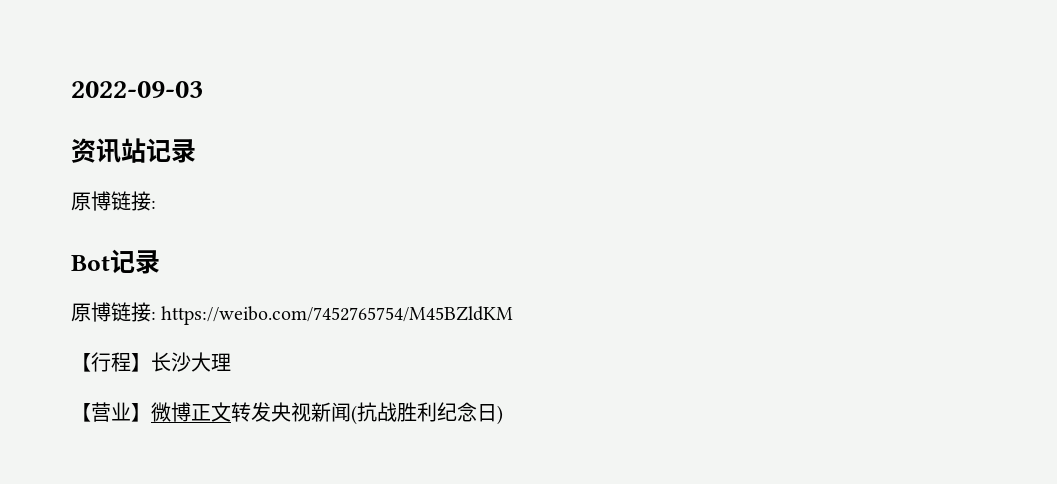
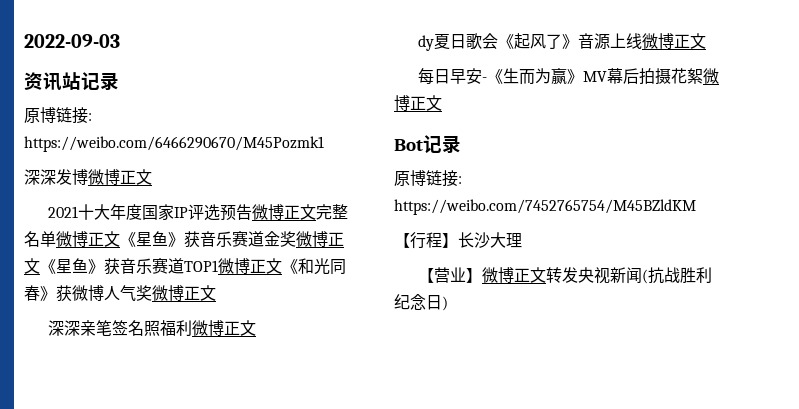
(156, 204) none -> [24,136,324,152] [24,169,152,185] [47,204,348,221] [24,230,344,248] [24,257,346,275] [24,285,216,302] [47,320,256,336] [417,33,706,51] [417,68,719,85] [394,95,442,111] https://weibo.com/6466290670/M45Pozmk1 // 深深发博微博正文 // 2021十大年度国家IP评选预告微博正文完整名单微博正文《星鱼》获音乐赛道金奖微博正文《星鱼》获音乐赛道TOP1微博正文《和光同春》获微博人气奖微博正文 // 深深亲笔签名照福利微博正文 // dy夏日歌会《起风了》音源上线微博正文 // 每日早安-《生而为赢》MV幕后拍摄花絮微博正文

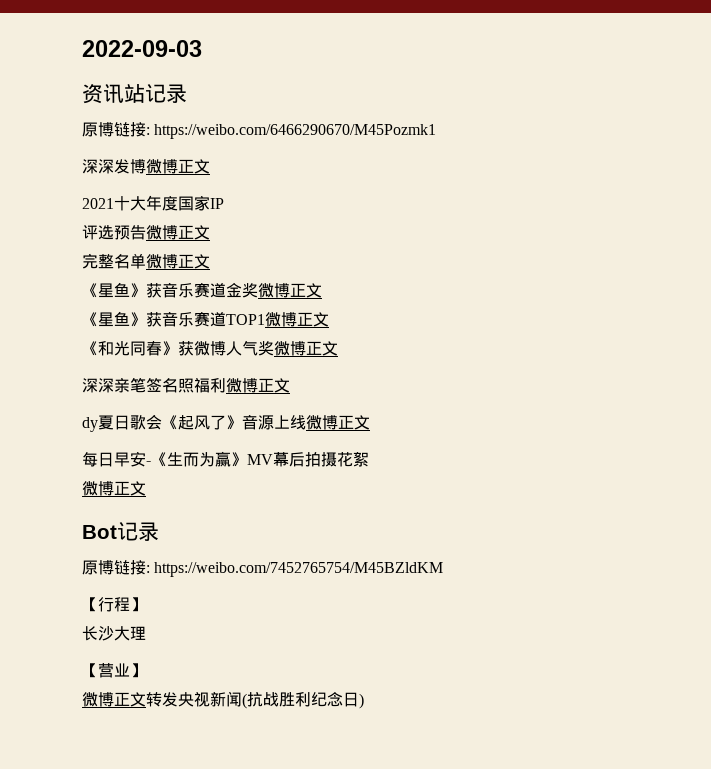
(188, 212) none -> (224, 203) //
(316, 212) none -> (210, 232) //
(120, 239) none -> (210, 261) //
(40, 266) none -> (322, 290) //
(282, 266) none -> (329, 319) //
(703, 76) none -> (369, 459) //
(458, 240) none -> (146, 604) //
(482, 275) none -> (146, 670) //

